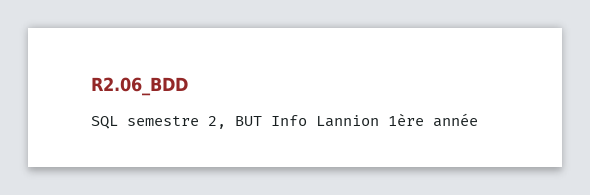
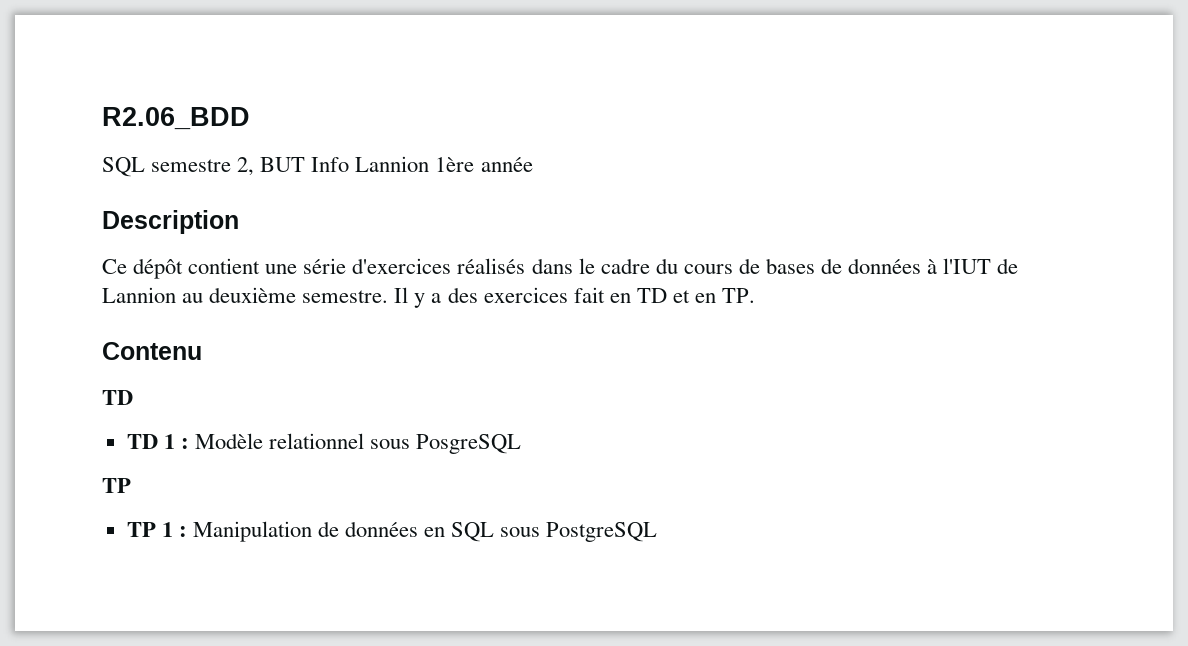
(478, 120) none -> [102,210,239,234] [102,258,1019,279] [102,287,756,308] [102,342,202,360] [102,390,133,405] [126,433,522,454] [102,478,131,493] [126,521,658,542] // Description // Ce dépôt contient une série d'exercices réalisés dans le cadre du cours de bases de données à l'IUT de Lannion au deuxième semestre. Il y a des exercices fait en TD et en TP. // Contenu // TD // TD 1 : Modèle relationnel sous PosgreSQL // TP // TP 1 : Manipulation de données en SQL sous PostgreSQL

